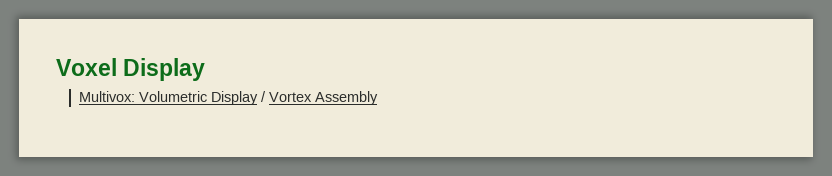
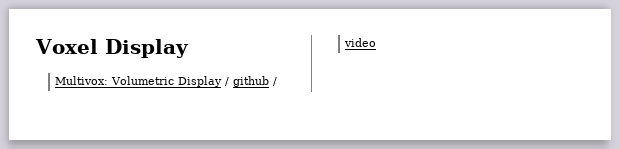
[269,91,379,105] Vortex Assembly -> [233,76,278,87] [344,38,377,47] github / video

